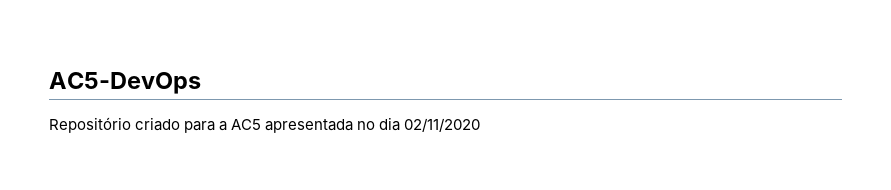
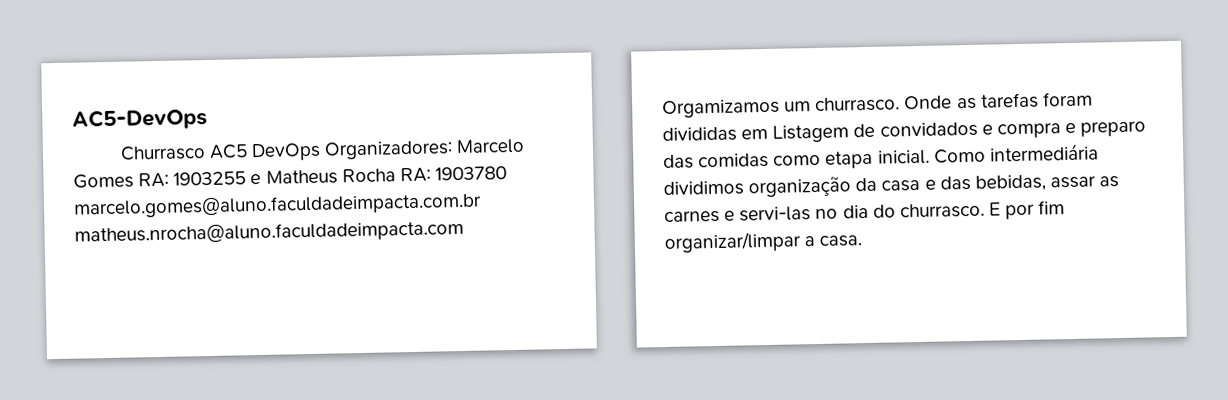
[49,117,481,133] Repositório criado para a AC5 apresentada no dia 02/11/2020 -> [119,138,526,162] [73,166,507,189] [73,191,482,246] [662,91,1093,119] [662,120,1147,143] [663,143,1099,170] [663,174,1120,198] [664,200,1066,224] [664,231,863,254] Churrasco AC5 DevOps Organizadores: Marcelo Gomes RA: 1903255 e Matheus Rocha RA: 1903780 marcelo.gomes@aluno.faculdadeimpacta.com.br matheus.nrocha@aluno.faculdadeimpacta.com Orgamizamos um churrasco. Onde as tarefas foram divididas em Listagem de convidados e compra e preparo das comidas como etapa inicial. Como intermediária dividimos organização da casa e das bebidas, assar as carnes e servi-las no dia do churrasco. E por fim organizar/limpar a casa.

